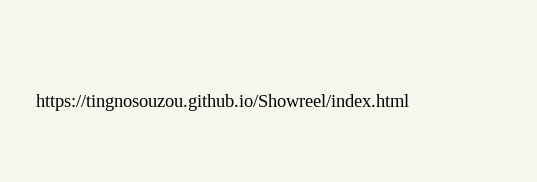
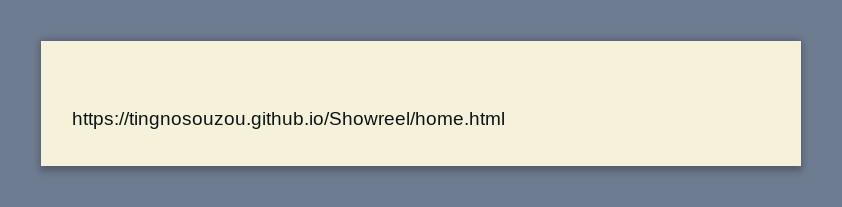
[36,94,409,111] https://tingnosouzou.github.io/Showreel/index.html -> [72,112,505,129] https://tingnosouzou.github.io/Showreel/home.html

